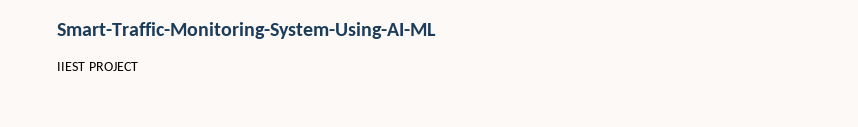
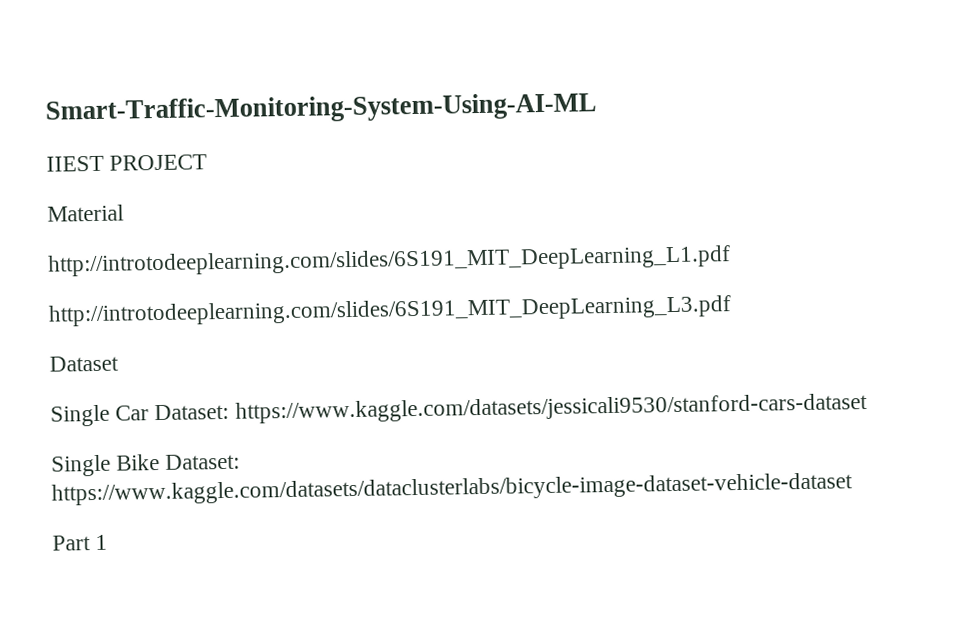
(138, 66) none -> [47,204,124,222] [47,245,731,277] [48,295,732,327] [49,355,119,372] [50,392,868,427] [51,453,241,477] [51,472,853,506] [52,534,109,551] // Material // http://introtodeeplearning.com/slides/6S191_MIT_DeepLearning_L1.pdf // http://introtodeeplearning.com/slides/6S191_MIT_DeepLearning_L3.pdf // Dataset // Single Car Dataset: https://www.kaggle.com/datasets/jessicali9530/stanford-cars-dataset // Single Bike Dataset: https://www.kaggle.com/datasets/dataclusterlabs/bicycle-image-dataset-vehicle-dataset // Part 1

